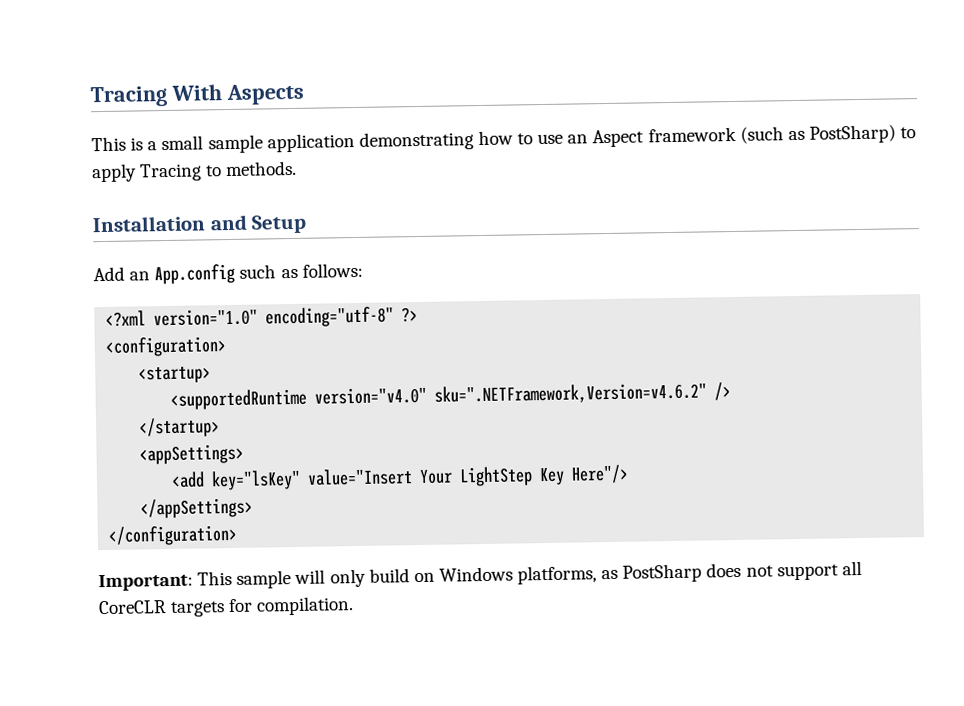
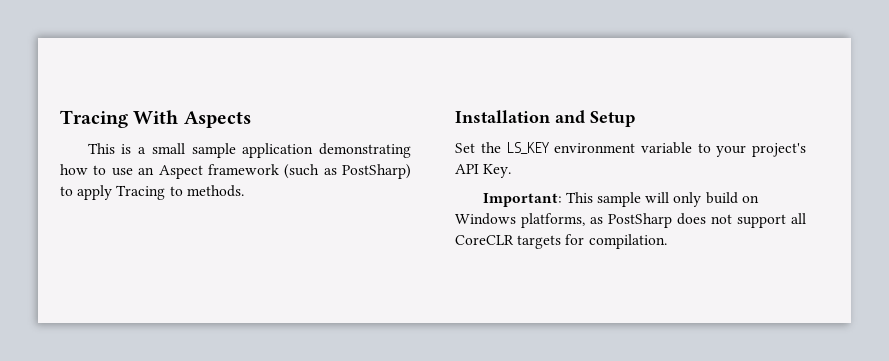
[93,262,363,285] [105,306,419,328] [105,336,228,357] [138,366,212,384] [170,382,732,410] [138,417,221,438] [139,443,245,465] [171,464,630,491] [140,497,254,519] [108,524,239,546] Add an App.config such as follows: // <?xml version="1.0" encoding="utf-8" ?> // <configuration> // <startup> // <supportedRuntime version="v4.0" sku=".NETFramework,Version=v4.6.2" /> // </startup> // <appSettings> // <add key="lsKey" value="Insert Your LightStep Key Here"/> // </appSettings> // </configuration> -> [455,142,806,157] [455,164,512,178] Set the LS_KEY environment variable to your project's API Key.

